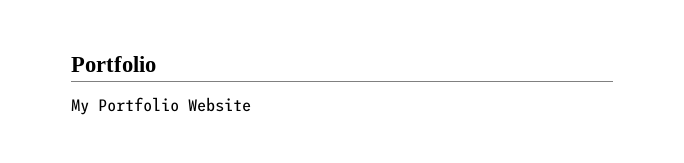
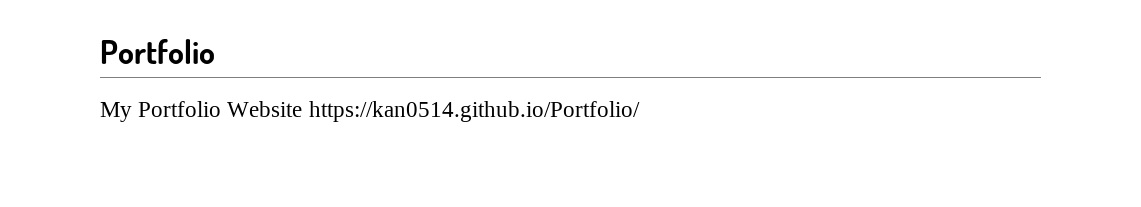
(251, 104) none -> [308,101,640,122] https://kan0514.github.io/Portfolio/

